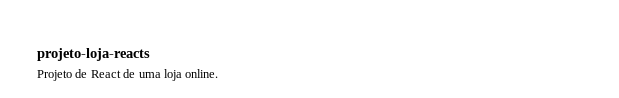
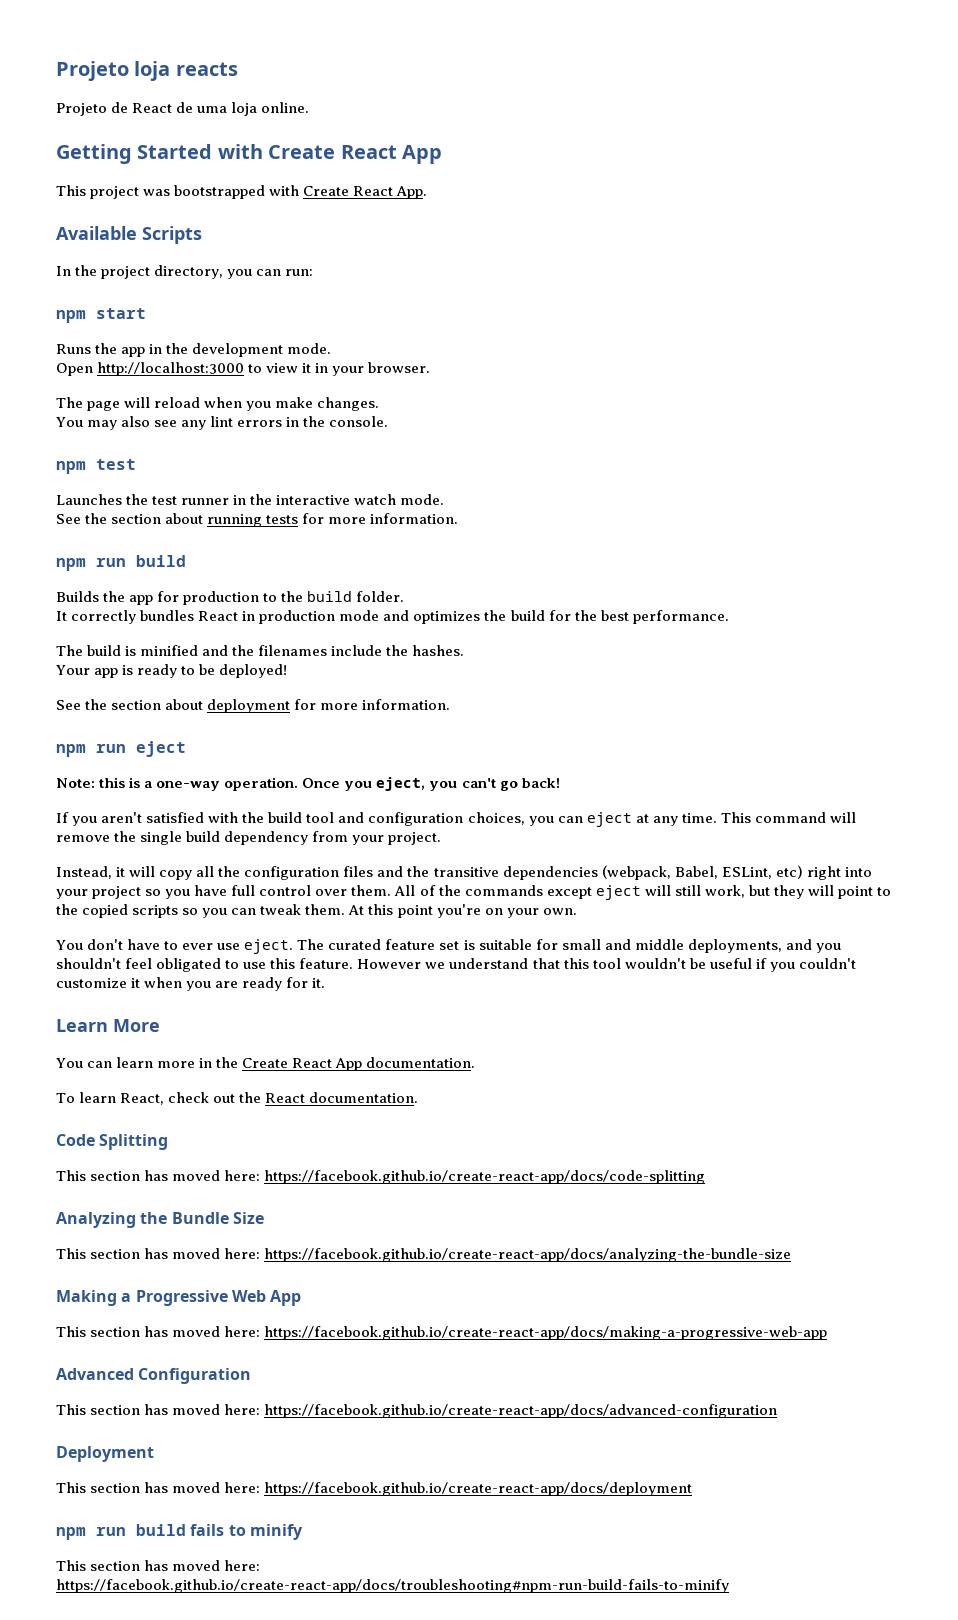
[37,48,150,61] projeto-loja-reacts -> [56,61,238,81] Projeto loja reacts
(219, 73) none -> [56,144,442,164] [56,185,428,199] [56,226,202,244] [56,265,314,279] [56,308,146,323] [56,343,332,357] [56,362,431,376] [56,397,380,411] [56,416,389,430] [56,459,136,474] [56,494,445,505] [56,513,459,527] [56,555,186,571] [56,591,405,605] [56,610,729,624] [56,645,465,656] [56,664,288,678] [56,699,451,713] [56,741,186,757] [56,777,560,791] [56,812,856,827] [56,831,442,845] [56,865,872,880] [56,885,892,900] [56,904,577,918] [56,939,841,954] [56,958,856,972] [56,977,326,991] [56,1019,160,1032] [56,1057,476,1071] [56,1092,419,1105] [56,1134,169,1150] [56,1170,706,1184] [56,1212,264,1228] [56,1248,792,1262] [56,1290,302,1306] [56,1326,828,1340] [56,1368,252,1384] [56,1404,778,1418] [56,1446,154,1462] [56,1482,693,1496] [56,1524,303,1540] [56,1560,261,1571] [56,1579,729,1593] // Getting Started with Create React App // This project was bootstrapped with Create React App. // Available Scripts // In the project directory, you can run: // npm start // Runs the app in the development mode. // Open http://localhost:3000 to view it in your browser. // The page will reload when you make changes. // You may also see any lint errors in the console. // npm test // Launches the test runner in the interactive watch mode. // See the section about running tests for more information. // npm run build // Builds the app for production to the build folder. // It correctly bundles React in production mode and optimizes the build for the best performance. // The build is minified and the filenames include the hashes. // Your app is ready to be deployed! // See the section about deployment for more information. // npm run eject // Note: this is a one-way operation. Once you eject, you can't go back! // If you aren't satisfied with the build tool and configuration choices, you can eject at any time. This command will remove the single build dependency from your project. // Instead, it will copy all the configuration files and the transitive dependencies (webpack, Babel, ESLint, etc) right into your project so you have full control over them. All of the commands except eject will still work, but they will point to the copied scripts so you can tweak them. At this point you're on your own. // You don't have to ever use eject. The curated feature set is suitable for small and middle deployments, and you shouldn't feel obligated to use this feature. However we understand that this tool wouldn't be useful if you couldn't customize it when you are ready for it. // Learn More // You can learn more in the Create React App documentation. // To learn React, check out the React documentation. // Code Splitting // This section has moved here: https://facebook.github.io/create-react-app/docs/code-splitting // Analyzing the Bundle Size // This section has moved here: https://facebook.github.io/create-react-app/docs/analyzing-the-bundle-size // Making a Progressive Web App // This section has moved here: https://facebook.github.io/create-react-app/docs/making-a-progressive-web-app // Advanced Configuration // This section has moved here: https://facebook.github.io/create-react-app/docs/advanced-configuration // Deployment // This section has moved here: https://facebook.github.io/create-react-app/docs/deployment // npm run build fails to minify // This section has moved here: https://facebook.github.io/create-react-app/docs/troubleshooting#npm-run-build-fails-to-minify

